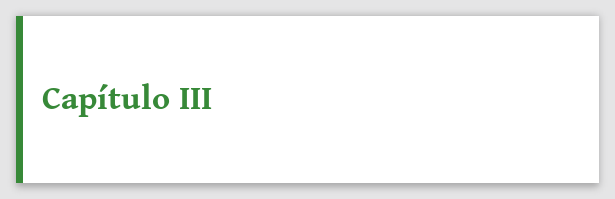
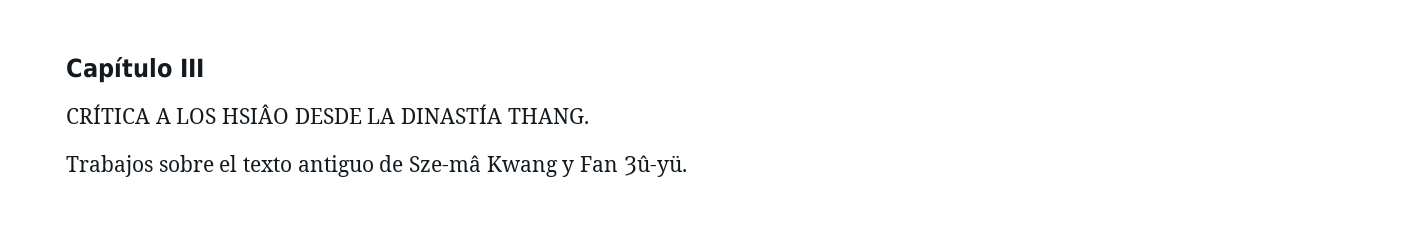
(213, 98) none -> [66,104,589,124] [66,155,687,177] // CRÍTICA A LOS HSIÂO DESDE LA DINASTÍA THANG. // Trabajos sobre el texto antiguo de Sze-mâ Kwang y Fan Ȝû-yü.

